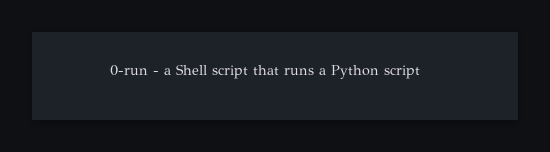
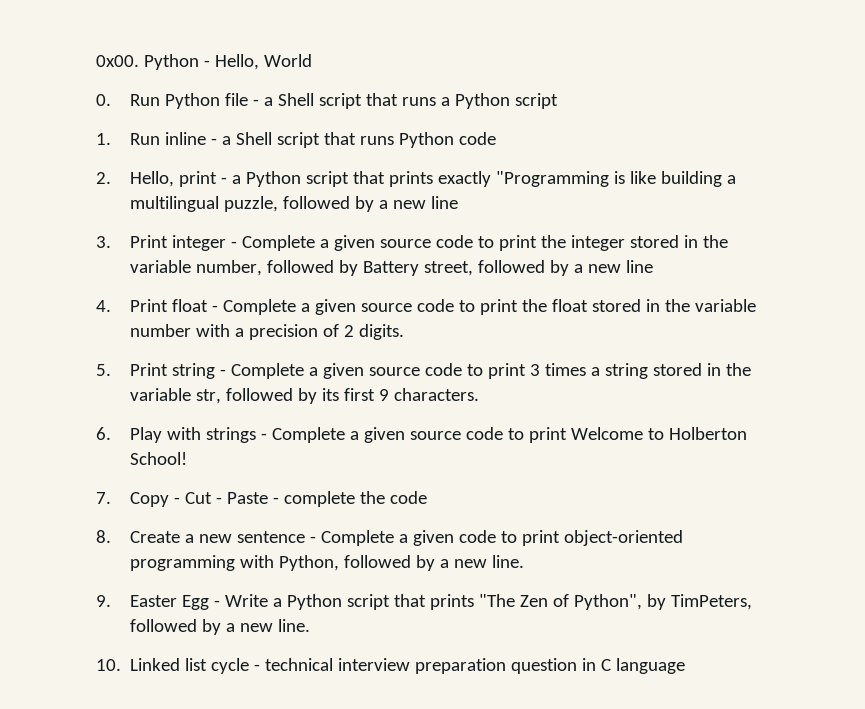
[110,65,148,76] 0-run -> [96,54,312,70] [96,93,248,109] 0x00. Python - Hello, World // 0. Run Python file
(420, 72) none -> [96,132,496,148] [96,171,736,187] [129,196,458,212] [96,235,728,251] [129,260,653,276] [96,299,756,315] [129,324,404,340] [96,363,751,379] [129,388,479,404] [96,427,747,443] [129,452,187,465] [96,491,427,507] [96,530,683,546] [129,555,524,571] [96,594,752,610] [129,619,310,635] [96,658,686,674] // 1. Run inline - a Shell script that runs Python code // 2. Hello, print - a Python script that prints exactly "Programming is like building a multilingual puzzle, followed by a new line // 3. Print integer - Complete a given source code to print the integer stored in the variable number, followed by Battery street, followed by a new line // 4. Print float - Complete a given source code to print the float stored in the variable number with a precision of 2 digits. // 5. Print string - Complete a given source code to print 3 times a string stored in the variable str, followed by its first 9 characters. // 6. Play with strings - Complete a given source code to print Welcome to Holberton School! // 7. Copy - Cut - Paste - complete the code // 8. Create a new sentence - Complete a given code to print object-oriented programming with Python, followed by a new line. // 9. Easter Egg - Write a Python script that prints "The Zen of Python", by TimPeters, followed by a new line. // 10. Linked list cycle - technical interview preparation question in C language

